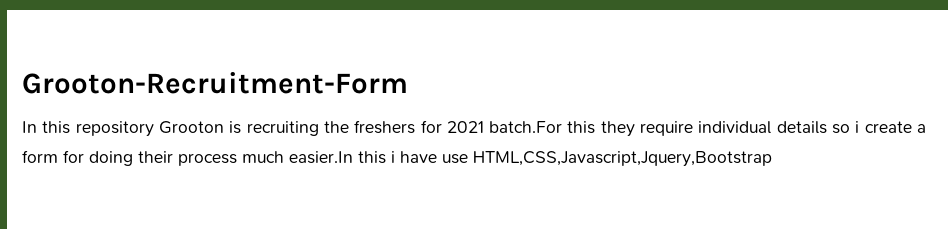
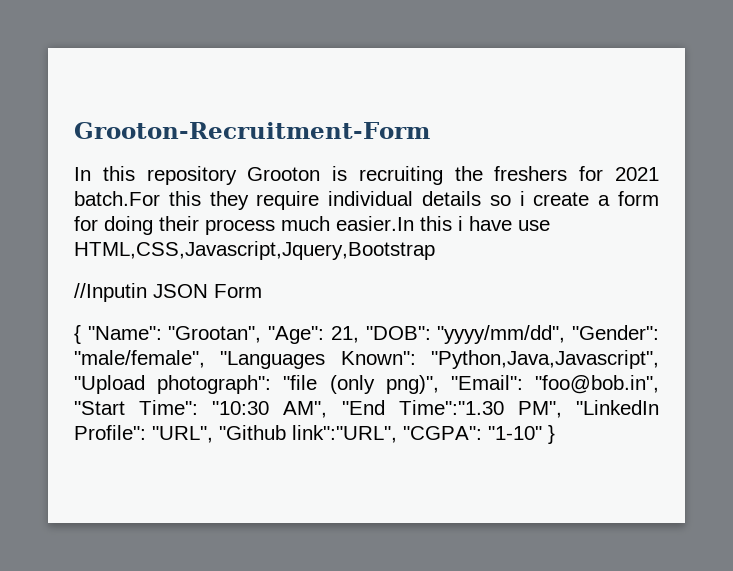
(772, 159) none -> [74,283,262,302] [74,325,659,344] [74,350,659,369] [74,375,659,394] [74,400,659,418] [74,425,555,444] // //Inputin JSON Form // { "Name": "Grootan", "Age": 21, "DOB": "yyyy/mm/dd", "Gender": "male/female", "Languages Known": "Python,Java,Javascript", "Upload photograph": "file (only png)", "Email": "foo@bob.in", "Start Time": "10:30 AM", "End Time":"1.30 PM", "LinkedIn Profile": "URL", "Github link":"URL", "CGPA": "1-10" }

